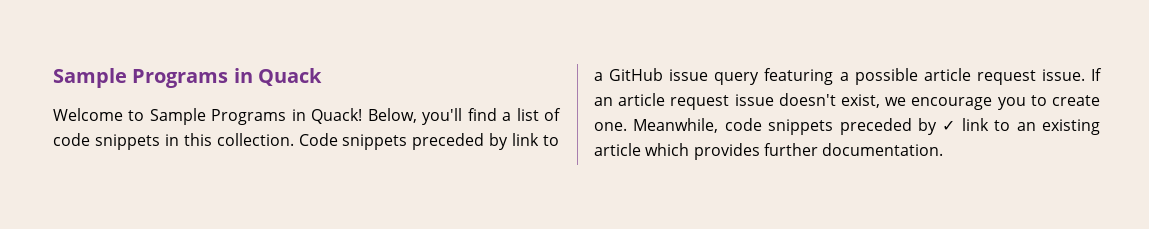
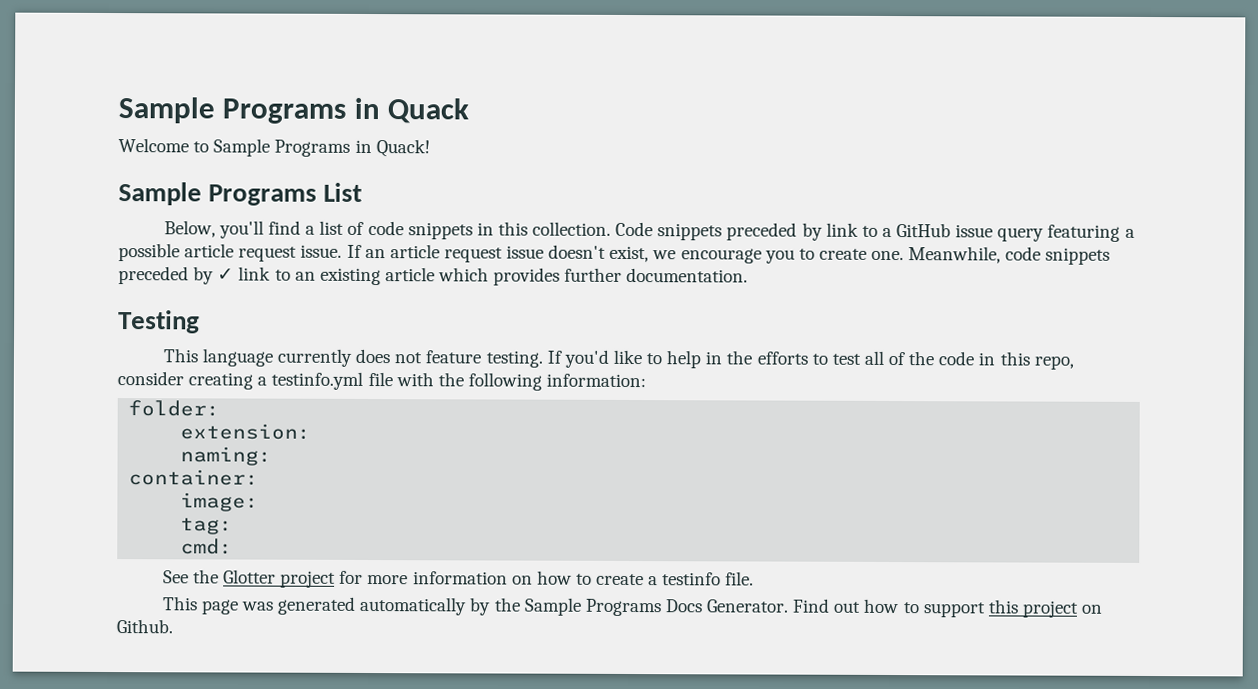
(363, 116) none -> [118,182,363,206] // Sample Programs List //
(944, 149) none -> [118,310,200,334] [162,348,1074,370] [117,371,647,391] [128,400,221,417] [180,423,312,440] [180,446,273,466] [128,469,260,486] [180,492,260,512] [180,517,234,535] [180,538,234,555] [162,569,755,588] [161,596,1104,618] [116,619,173,634] // Testing // This language currently does not feature testing. If you'd like to help in the efforts to test all of the code in this repo, consider creating a testinfo.yml file with the following information: // folder: // extension: // naming: // container: // image: // tag: // cmd: // See the Glotter project for more information on how to create a testinfo file. // This page was generated automatically by the Sample Programs Docs Generator. Find out how to support this project on Github.

